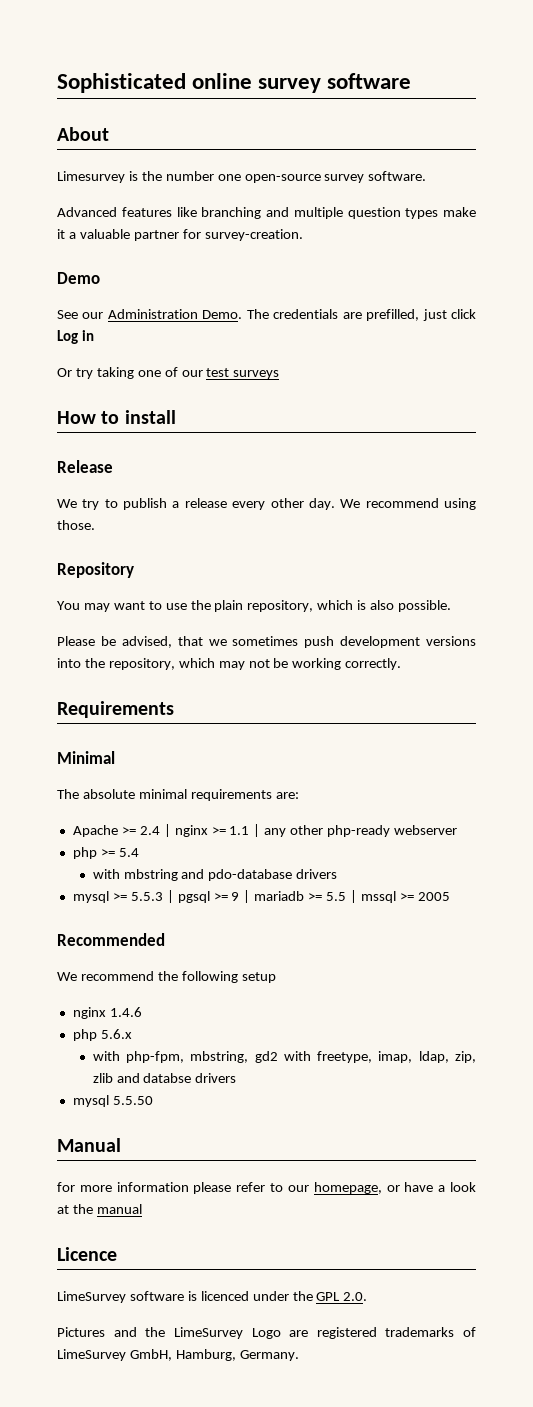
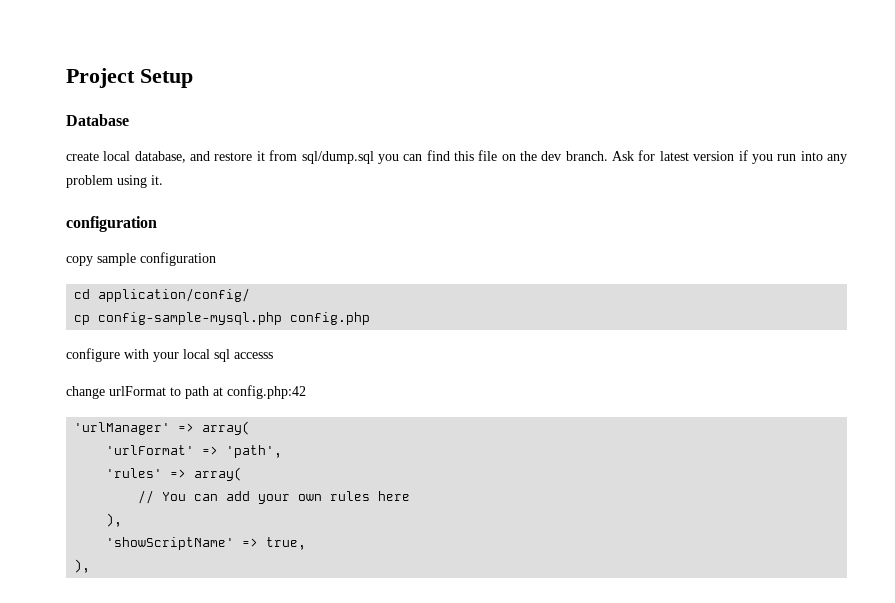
[57,73,412,93] [57,127,109,141] [57,171,427,183] [57,207,476,219] [57,229,303,241] [57,272,100,284] [57,309,477,321] [57,330,94,344] [57,367,280,379] [57,410,176,424] [57,460,113,473] [57,498,477,510] [57,520,95,530] [57,562,134,578] [57,600,452,612] [57,636,476,648] [57,658,402,670] [57,701,174,718] [57,751,115,764] [57,789,299,801] [72,824,458,837] [72,847,139,859] [92,869,338,881] [72,890,450,903] [57,933,165,946] [57,971,276,983] [72,1007,142,1019] [72,1029,132,1041] [92,1051,477,1063] [92,1073,237,1083] [72,1095,153,1107] [57,1138,121,1152] [57,1182,476,1194] [57,1204,142,1214] [57,1247,117,1261] [57,1291,368,1303] [57,1327,476,1339] [57,1349,299,1361] Sophisticated online survey software // About // Limesurvey is the number one open-source survey software. // Advanced features like branching and multiple question types make it a valuable partner for survey-creation. // Demo // See our Administration Demo. The credentials are prefilled, just click Log in // Or try taking one of our test surveys // How to install // Release // We try to publish a release every other day. We recommend using those. // Repository // You may want to use the plain repository, which is also possible. // Please be advised, that we sometimes push development versions into the repository, which may not be working correctly. // Requirements // Minimal // The absolute minimal requirements are: // Apache >= 2.4 | nginx >= 1.1 | any other php-ready webserver // php >= 5.4 // with mbstring and pdo-database drivers // mysql >= 5.5.3 | pgsql >= 9 | mariadb >= 5.5 | mssql >= 2005 // Recommended // We recommend the following setup // nginx 1.4.6 // php 5.6.x // with php-fpm, mbstring, gd2 with freetype, imap, ldap, zip, zlib and databse drivers // mysql 5.5.50 // Manual // for more information please refer to our homepage, or have a look at the manual // Licence // LimeSurvey software is licenced under the GPL 2.0. // Pictures and the LimeSurvey Logo are registered trademarks of LimeSurvey GmbH, Hamburg, Germany. -> [66,68,193,88] [66,114,129,126] [66,150,848,164] [66,175,163,188] [66,216,157,232] [66,252,216,266] [74,288,251,302] [74,312,371,325] [66,348,273,362] [66,385,306,399] [74,421,251,435] [106,445,283,458] [106,467,243,481] [138,490,411,504] [106,513,123,527] [106,537,307,550] [74,559,91,573] Project Setup // Database // create local database, and restore it from sql/dump.sql you can find this file on the dev branch. Ask for latest version if you run into any problem using it. // configuration // copy sample configuration // cd application/config/ // cp config-sample-mysql.php config.php // configure with your local sql accesss // change urlFormat to path at config.php:42 // 'urlManager' => array( // 'urlFormat' => 'path', // 'rules' => array( // // You can add your own rules here // ), // 'showScriptName' => true, // ),

